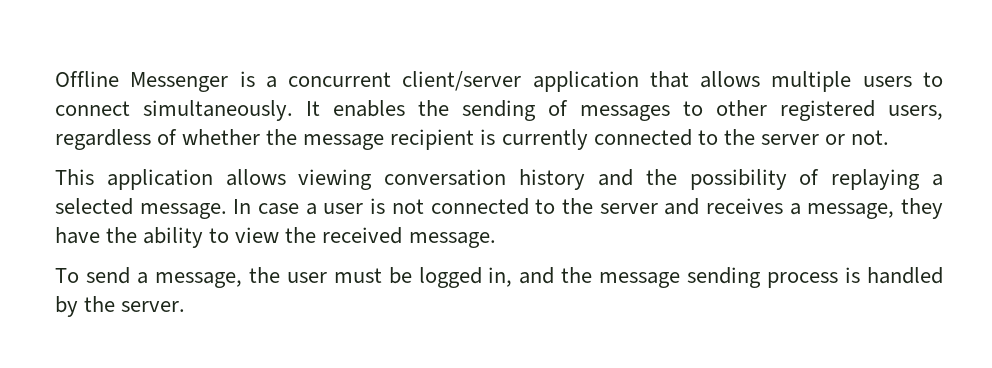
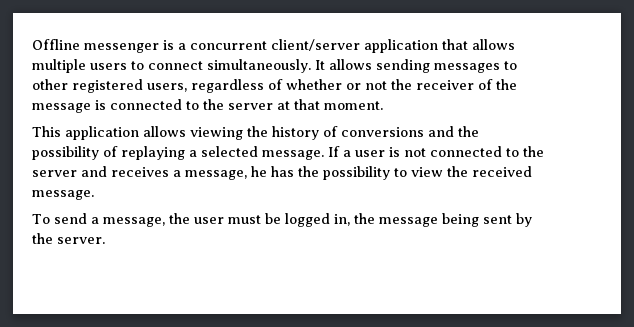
[130,72,229,92] Messenger -> [84,43,159,53] messenger
[333,100,568,121] enables the sending of -> [329,59,430,73] allows sending
[266,129,889,150] the message recipient is currently connected to the server or not. -> [346,79,517,90] [32,99,383,113] or not the receiver of the message is connected to the server at that moment.
[384,169,586,190] conversation history -> [247,126,424,140] the history of conversions
[233,199,300,215] In case -> [328,146,340,157] If
[901,198,943,219] [55,227,204,248] they have the ability -> [251,166,390,180] he has the possibility
[519,267,943,288] and the message sending process is handled -> [353,213,512,227] the message being sent

